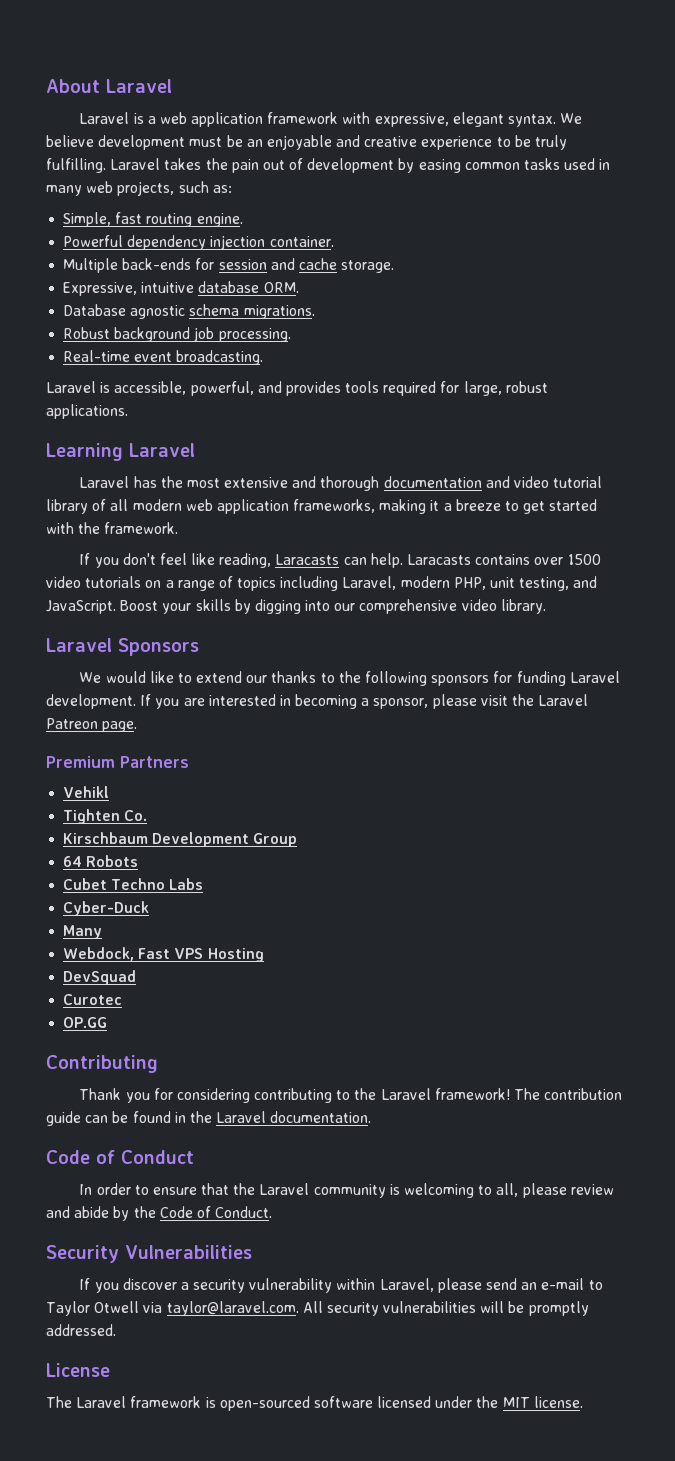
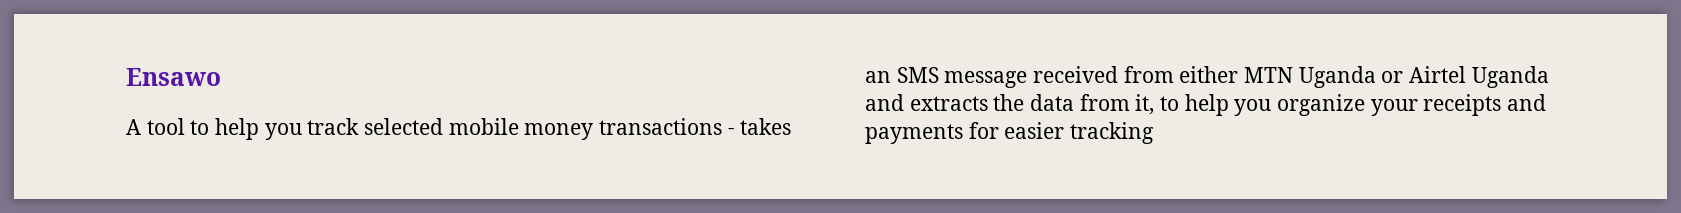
[46,79,172,93] [79,112,583,127] [46,135,568,150] [46,158,611,173] [46,181,232,196] [63,212,243,227] [63,235,334,250] [63,258,395,273] [63,281,299,296] [63,304,315,319] [63,327,291,342] [63,350,264,365] [46,381,548,396] [46,404,128,419] [46,443,195,461] [79,476,603,491] [46,499,598,514] [46,522,179,534] [79,553,601,568] [46,576,598,591] [46,599,546,614] [46,638,199,656] [79,671,620,686] [46,694,589,709] [46,718,138,732] [46,756,189,768] [63,786,110,798] [63,809,148,824] [63,832,298,847] [63,855,139,867] [63,878,204,890] [63,901,150,916] [63,925,103,939] [63,947,264,962] [63,970,137,985] [63,994,123,1005] [63,1017,108,1028] [46,1055,158,1073] [79,1088,623,1103] [46,1111,372,1126] [46,1150,194,1164] [79,1183,614,1198] [46,1206,273,1221] [46,1245,252,1263] [79,1278,603,1293] [46,1301,589,1316] [46,1324,116,1336] [46,1363,110,1377] [46,1396,583,1411] About Laravel // Laravel is a web application framework with expressive, elegant syntax. We believe development must be an enjoyable and creative experience to be truly fulfilling. Laravel takes the pain out of development by easing common tasks used in many web projects, such as: // Simple, fast routing engine. // Powerful dependency injection container. // Multiple back-ends for session and cache storage. // Expressive, intuitive database ORM. // Database agnostic schema migrations. // Robust background job processing. // Real-time event broadcasting. // Laravel is accessible, powerful, and provides tools required for large, robust applications. // Learning Laravel // Laravel has the most extensive and thorough documentation and video tutorial library of all modern web application frameworks, making it a breeze to get started with the framework. // If you don't feel like reading, Laracasts can help. Laracasts contains over 1500 video tutorials on a range of topics including Laravel, modern PHP, unit testing, and JavaScript. Boost your skills by digging into our comprehensive video library. // Laravel Sponsors // We would like to extend our thanks to the following sponsors for funding Laravel development. If you are interested in becoming a sponsor, please visit the Laravel Patreon page. // Premium Partners // Vehikl // Tighten Co. // Kirschbaum Development Group // 64 Robots // Cubet Techno Labs // Cyber-Duck // Many // Webdock, Fast VPS Hosting // DevSquad // Curotec // OP.GG // Contributing // Thank you for considering contributing to the Laravel framework! The contribution guide can be found in the Laravel documentation. // Code of Conduct // In order to ensure that the Laravel community is welcoming to all, please review and abide by the Code of Conduct. // Security Vulnerabilities // If you discover a security vulnerability within Laravel, please send an e-mail to Taylor Otwell via taylor@laravel.com. All security vulnerabilities will be promptly addressed. // License // The Laravel framework is open-sourced software licensed under the MIT license. -> [126,68,221,86] [126,118,792,140] [865,66,1549,88] [865,94,1547,116] [865,122,1155,144] Ensawo // A tool to help you track selected mobile money transactions - takes an SMS message received from either MTN Uganda or Airtel Uganda and extracts the data from it, to help you organize your receipts and payments for easier tracking

